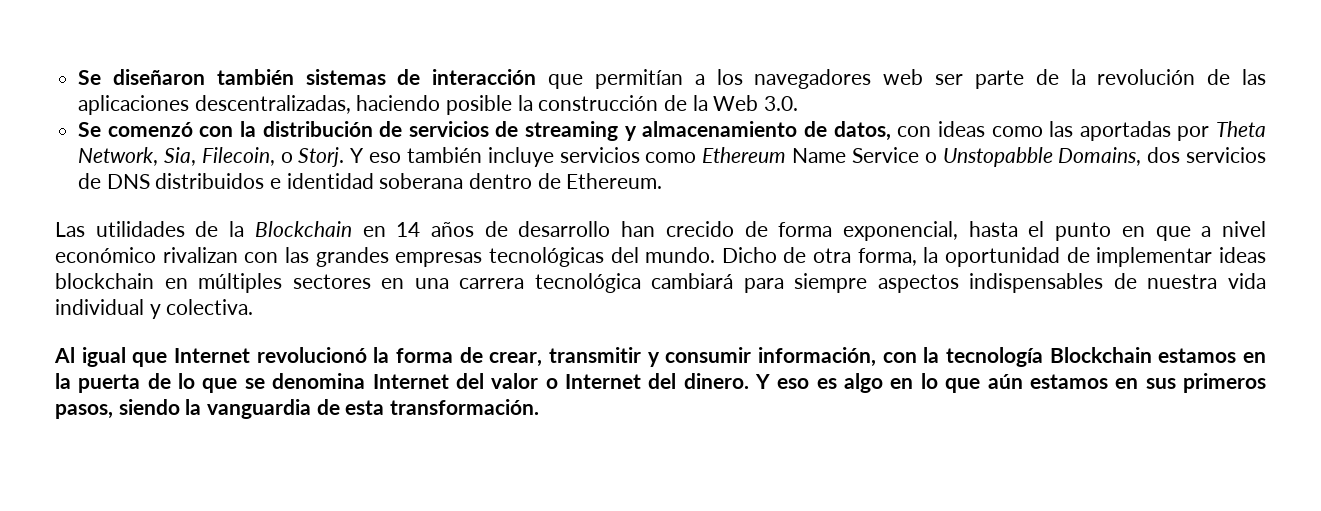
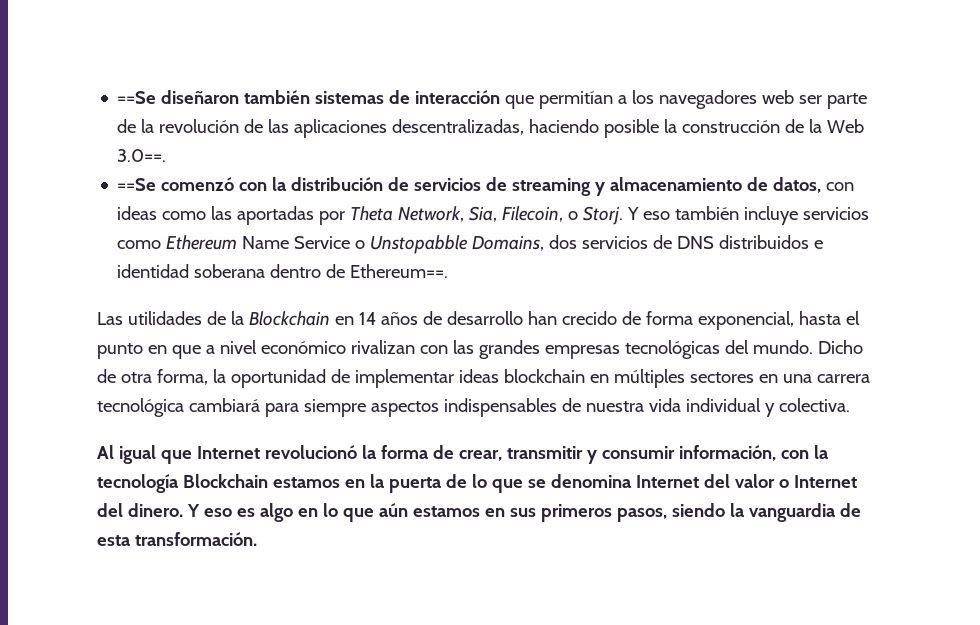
[78,70,102,85] Se -> [117,91,157,104] ==Se
[764,96,799,111] [78,122,102,137] 3.0. // Se -> [117,149,167,162] [117,178,157,191] 3.0==. // ==Se
[566,173,663,189] Ethereum. -> [350,264,449,278] Ethereum==.

